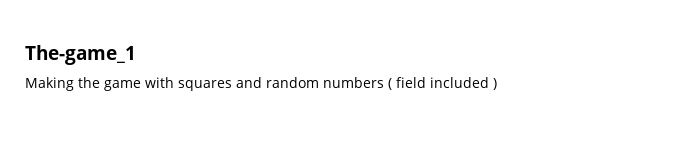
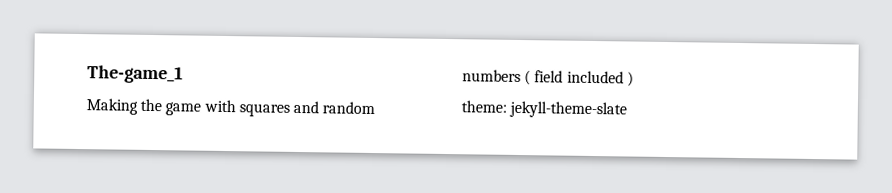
(497, 84) none -> [461,100,628,119] // theme: jekyll-theme-slate

